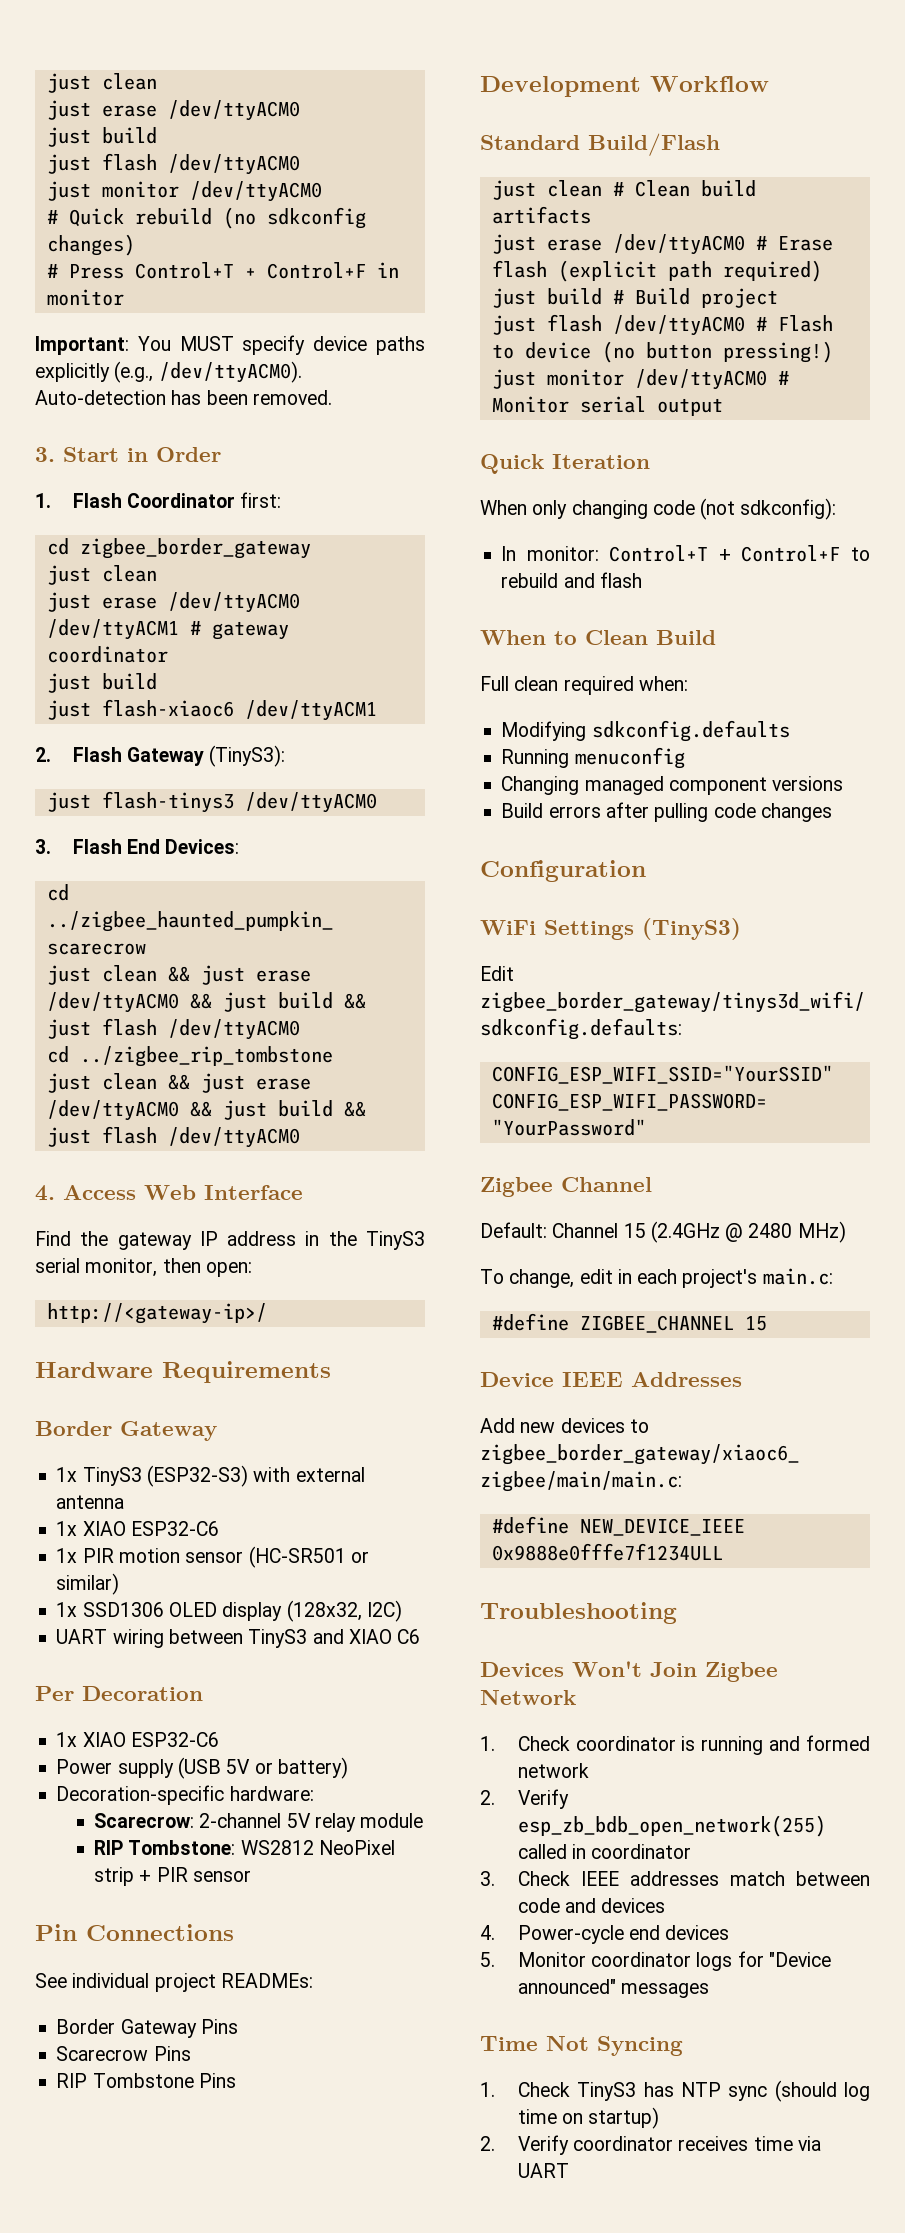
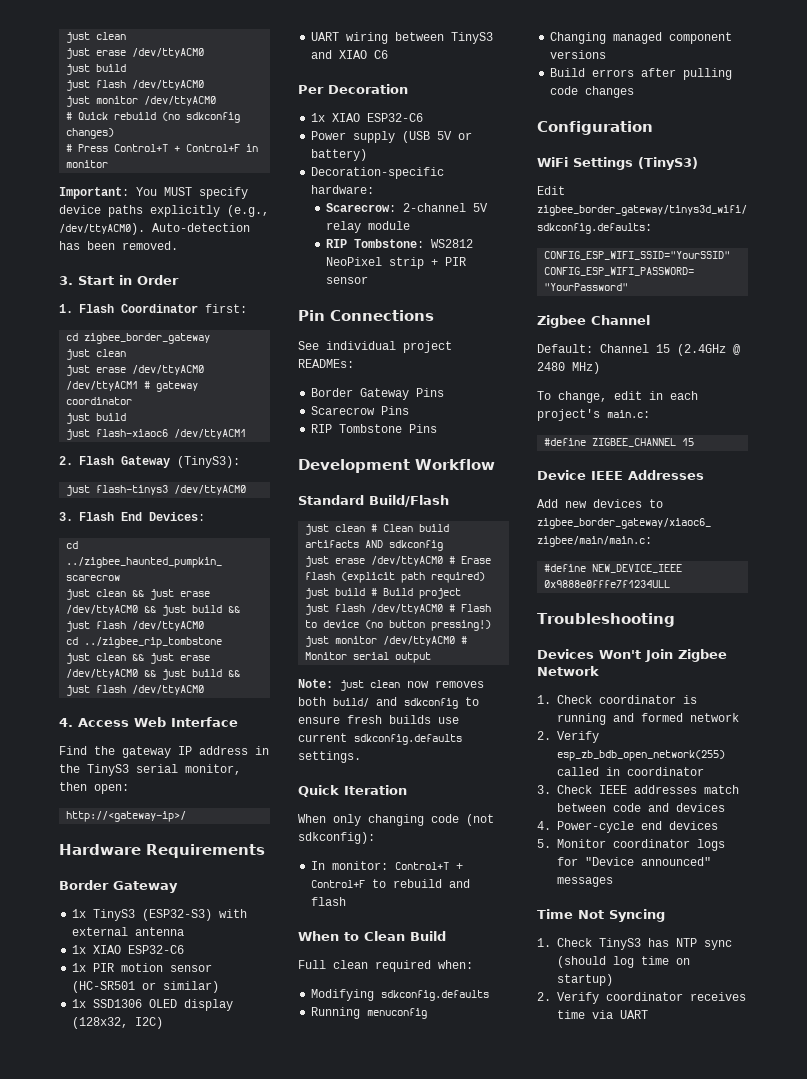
(591, 215) none -> [365,540,444,551] AND sdkconfig
(723, 407) none -> [298,679,484,691] [298,697,479,709] [298,715,459,724] [298,733,462,745] [298,751,361,763] // Note: just clean now removes both build/ and sdkconfig to ensure fresh builds use current sdkconfig.defaults settings.

